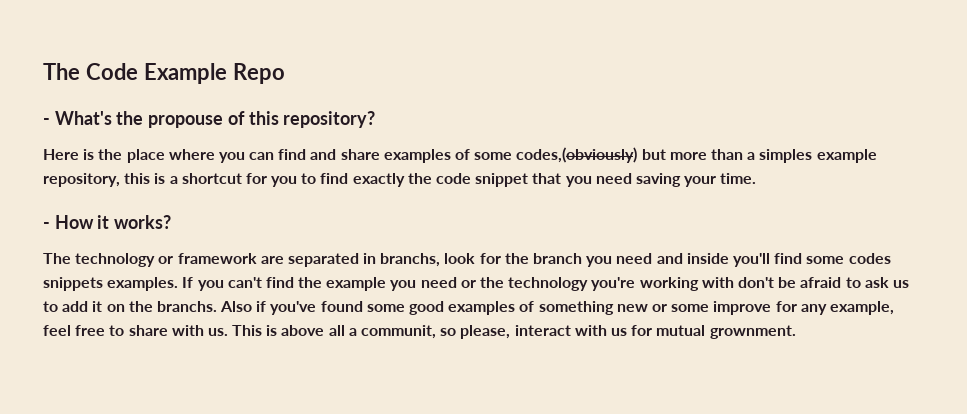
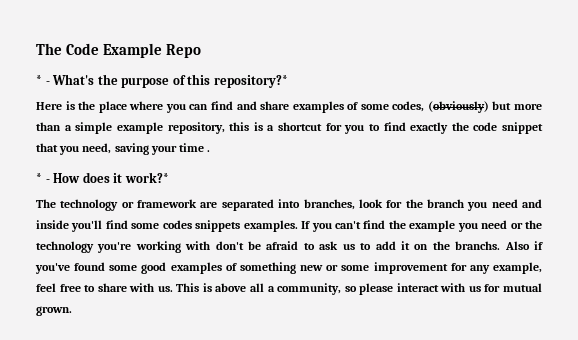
(285, 73) none -> [36,75,42,85] *
[148,115,224,128] propouse -> [121,77,170,88] purpose
[283,111,376,128] repository? -> [213,75,288,88] repository?*
[516,147,638,163] codes,(obviously) -> [392,101,489,113] codes, (obviously)
[759,149,813,163] simples -> [75,122,113,134] simple
[595,173,632,184] need -> [82,143,112,154] need,
[720,173,757,184] [43,215,172,229] time. // - How it works? -> [179,143,211,152] [36,172,169,183] time . // * - How does it work?*
[363,253,441,267] in branchs, -> [278,199,355,210] into branches,
[713,301,772,315] improve -> [373,262,448,274] improvement
[361,325,511,339] communit, so please, -> [277,283,394,295] community, so please
[709,325,796,339] grownment. -> [36,306,72,316] grown.

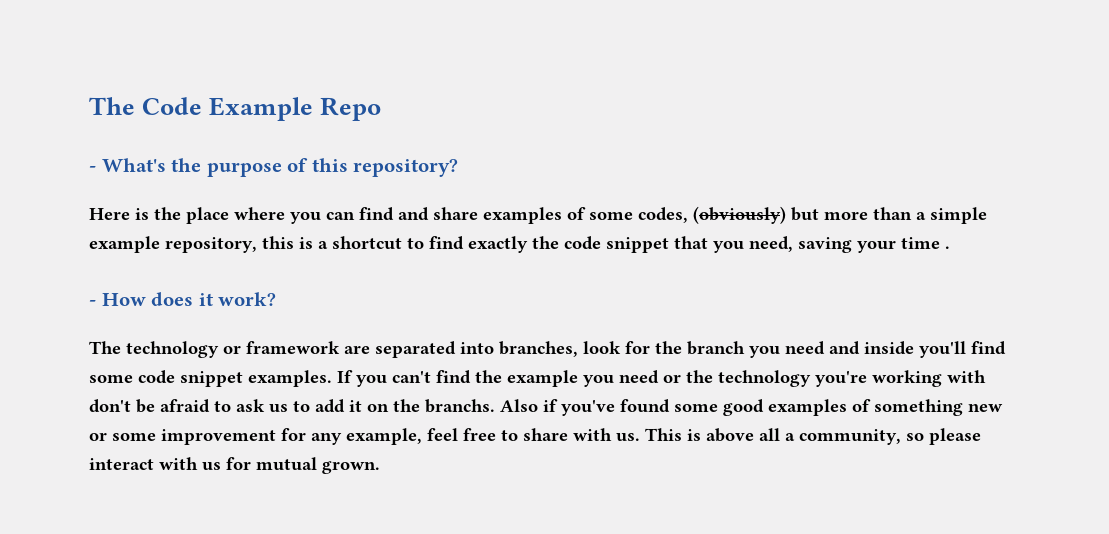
[36,75,42,85] * -> (382, 109) none
[213,75,288,88] repository?* -> [353,159,459,177] repository?
[325,123,365,134] for you -> (402, 243) none
[36,173,42,183] * -> (950, 247) none
[124,172,169,183] work?* -> [218,292,277,306] work?
[162,220,241,232] codes snippets -> [138,370,243,387] code snippet

